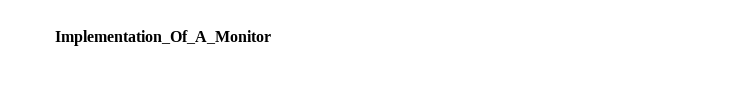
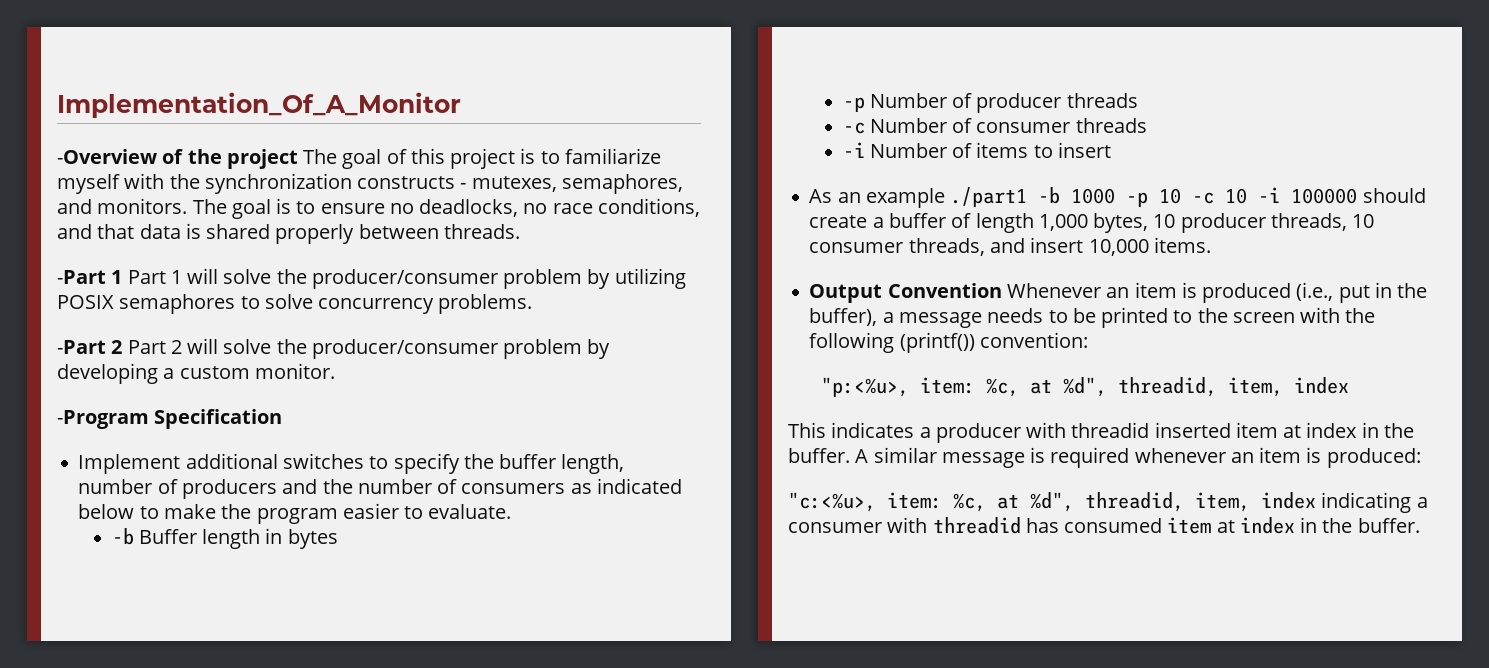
(271, 38) none -> [57,148,661,169] [57,173,683,194] [57,198,700,219] [57,223,520,244] [57,268,686,289] [57,294,533,314] [57,338,611,359] [57,363,335,384] [57,409,283,429] [78,453,625,474] [78,478,682,499] [78,503,512,524] [111,528,338,549] [842,93,1138,113] [842,118,1147,134] [842,142,1111,158] [809,187,1426,208] [809,213,1375,233] [809,237,1211,256] [809,282,1428,303] [809,307,1376,328] [809,332,1088,353] [821,377,1350,397] [788,422,1414,443] [788,447,1421,468] [788,492,1428,513] [788,517,1420,534] // -Overview of the project The goal of this project is to familiarize myself with the synchronization constructs - mutexes, semaphores, and monitors. The goal is to ensure no deadlocks, no race conditions, and that data is shared properly between threads. // -Part 1 Part 1 will solve the producer/consumer problem by utilizing POSIX semaphores to solve concurrency problems. // -Part 2 Part 2 will solve the producer/consumer problem by developing a custom monitor. // -Program Specification // Implement additional switches to specify the buffer length, number of producers and the number of consumers as indicated below to make the program easier to evaluate. // -b Buffer length in bytes // -p Number of producer threads // -c Number of consumer threads // -i Number of items to insert // As an example ./part1 -b 1000 -p 10 -c 10 -i 100000 should create a buffer of length 1,000 bytes, 10 producer threads, 10 consumer threads, and insert 10,000 items. // Output Convention Whenever an item is produced (i.e., put in the buffer), a message needs to be printed to the screen with the following (printf()) convention: // "p:<%u>, item: %c, at %d", threadid, item, index // This indicates a producer with threadid inserted item at index in the buffer. A similar message is required whenever an item is produced: // "c:<%u>, item: %c, at %d", threadid, item, index indicating a consumer with threadid has consumed item at index in the buffer.

